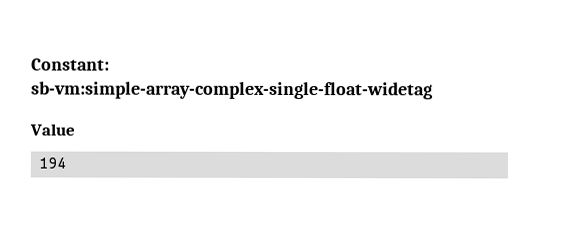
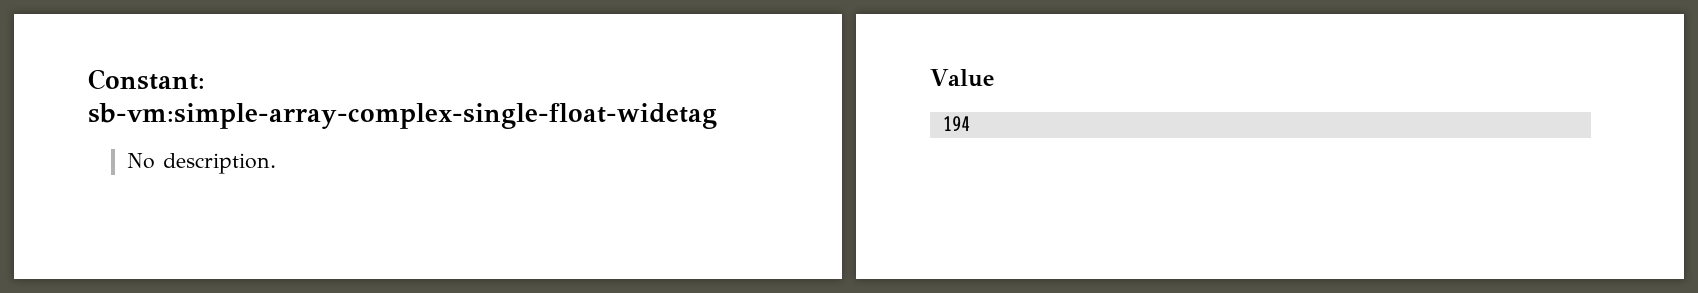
(433, 90) none -> [126,153,276,174] // No description.

